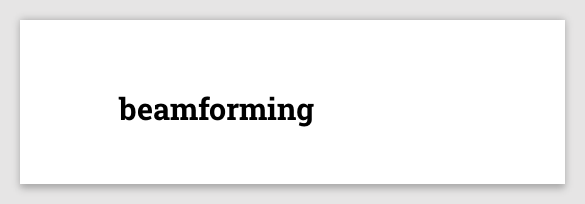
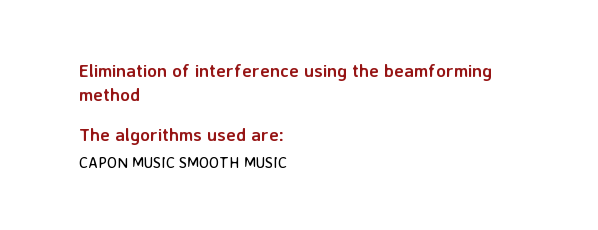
[118,96,314,127] beamforming -> [79,64,492,81] [79,88,140,101] [79,128,284,145] [79,157,287,168] Elimination of interference using the beamforming method // The algorithms used are: // CAPON MUSIC SMOOTH MUSIC

